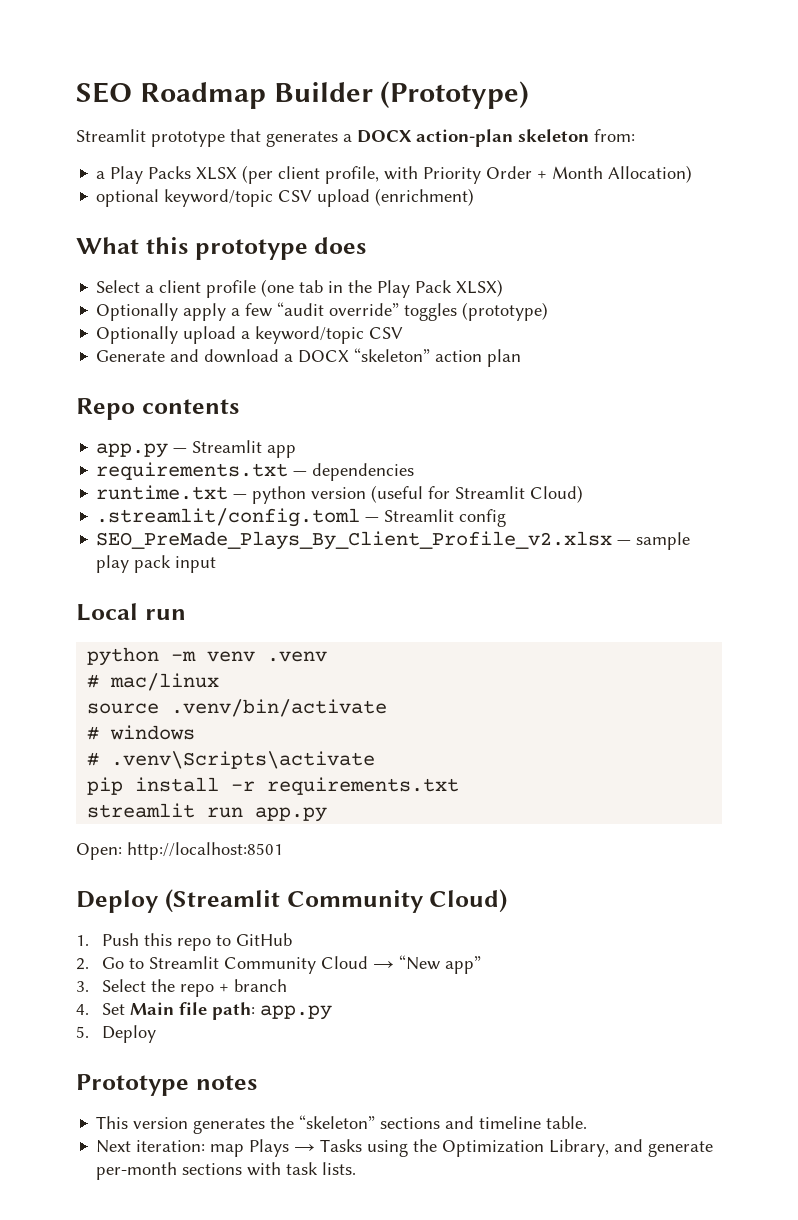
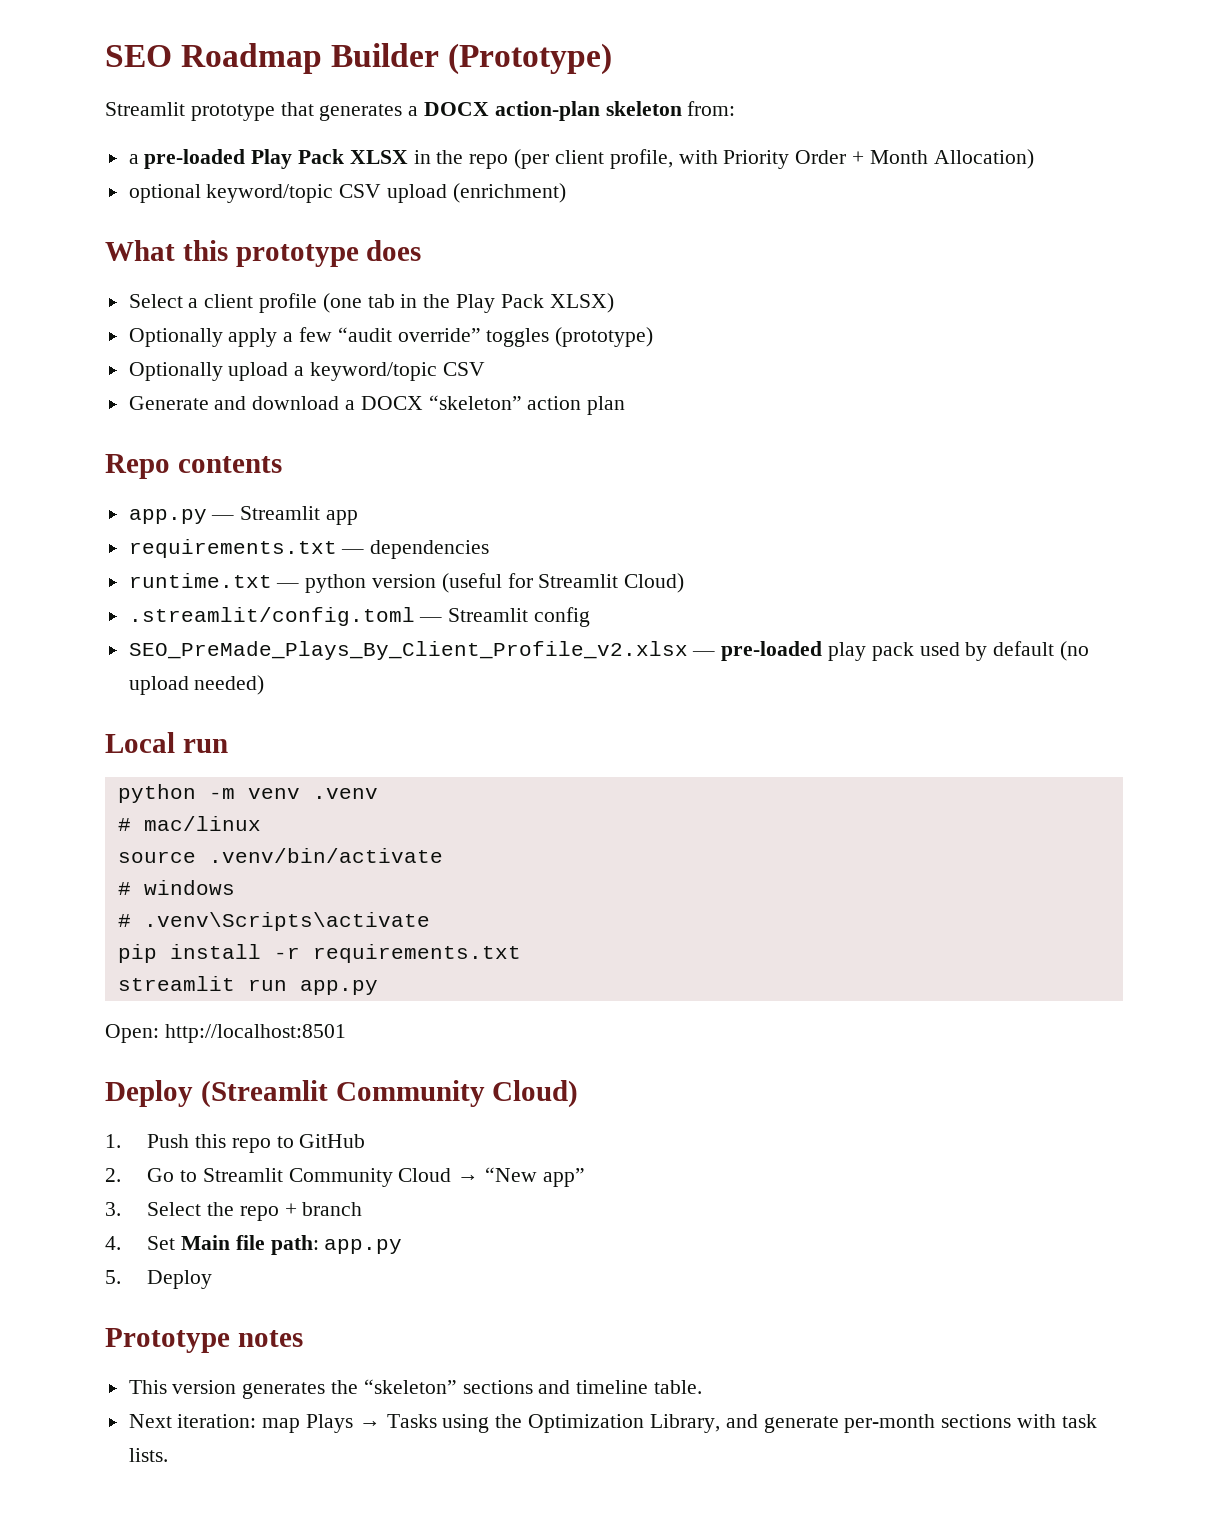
[110,166,238,184] Play Packs XLSX -> [144,149,509,169] pre-loaded Play Pack XLSX in the repo
[636,532,691,550] sample -> [721,641,823,661] pre-loaded
[175,556,217,573] input -> [919,641,1090,661] [128,675,265,695] used by default (no upload needed)

